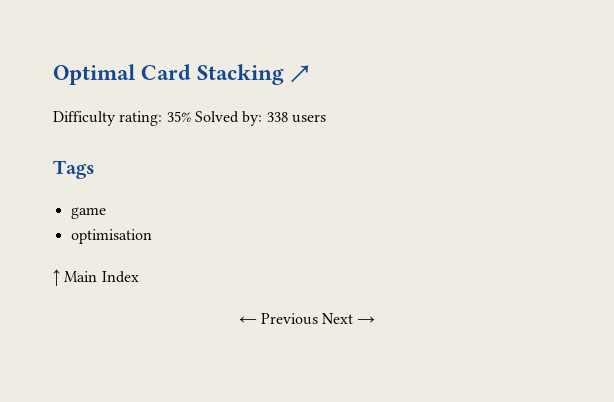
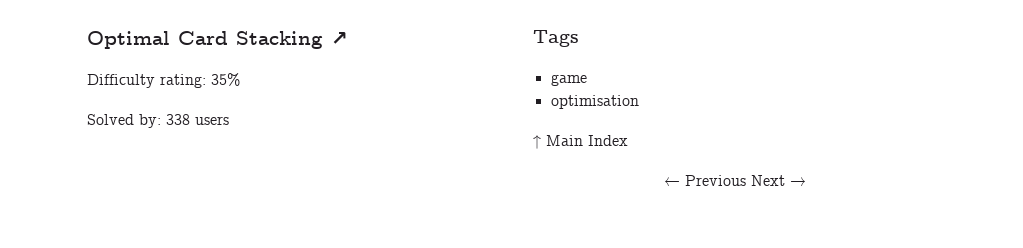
(191, 116) none -> (240, 79) //

